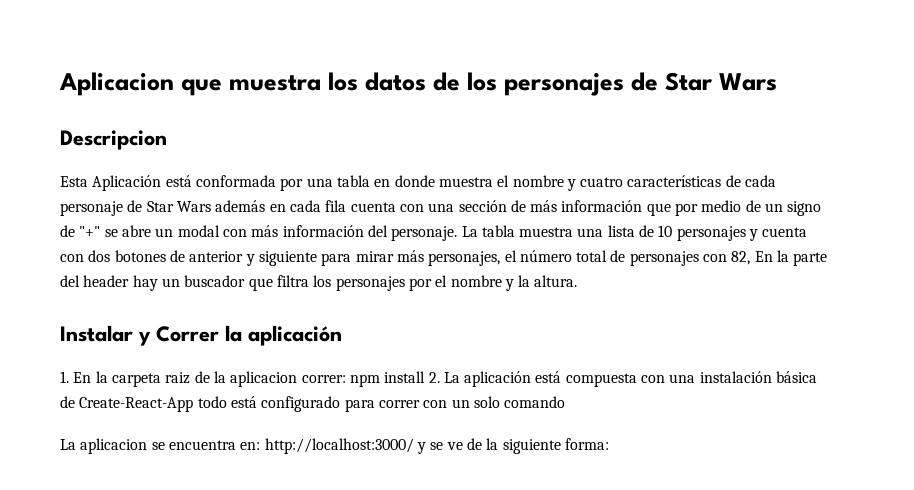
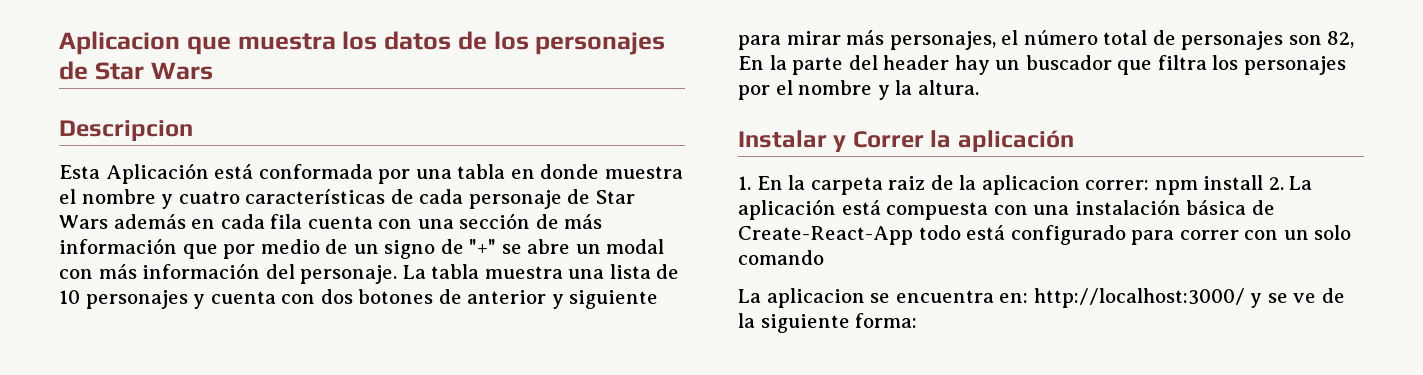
[703,254,728,262] con -> [1288,35,1322,45] son

